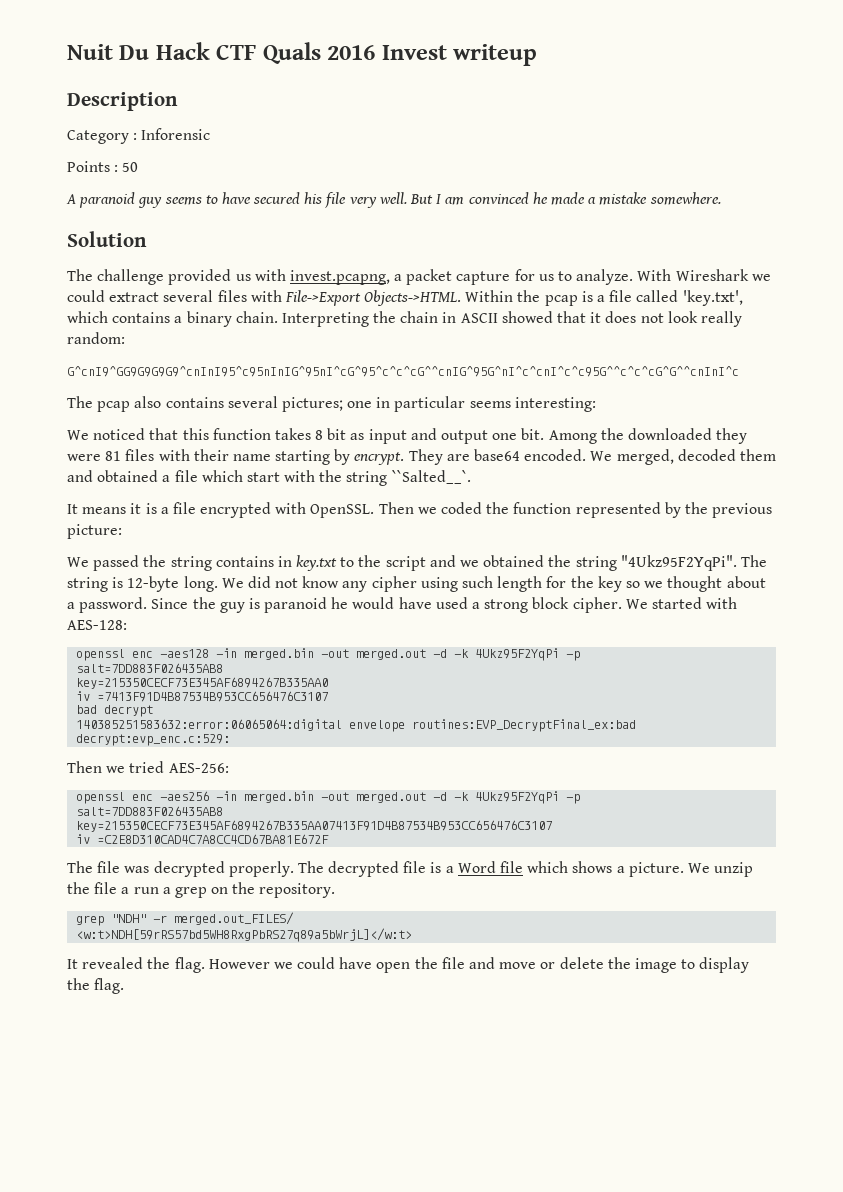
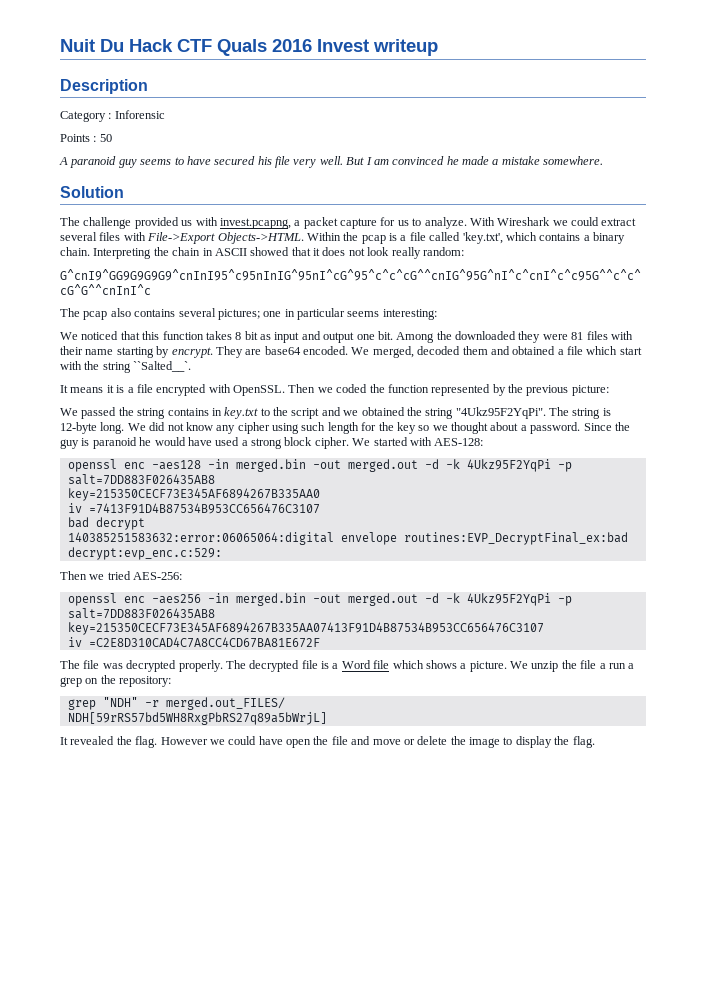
[259,883,336,898] repository. -> [119,676,172,687] repository:
[76,928,413,942] <w:t>NDH[59rRS57bd5WH8RxgPbRS27q89a5bWrjL]</w:t> -> [67,712,327,725] NDH[59rRS57bd5WH8RxgPbRS27q89a5bWrjL]

